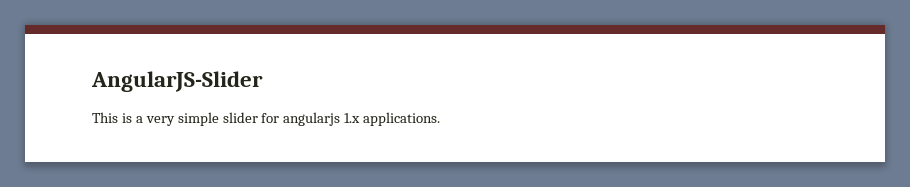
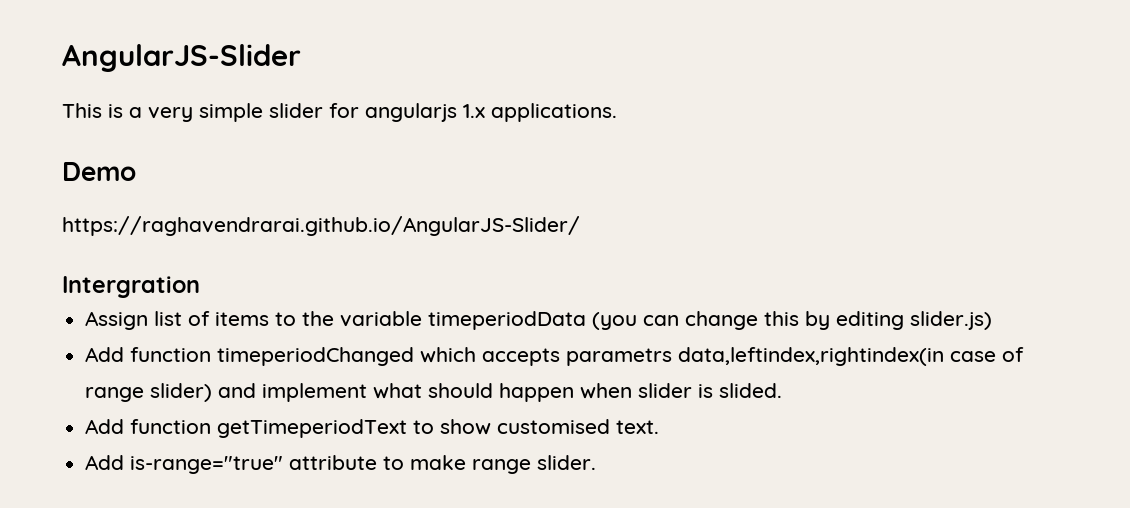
(441, 119) none -> [62,162,136,181] [62,216,580,236] [62,276,200,298] [85,311,993,330] [85,347,1025,366] [85,383,783,402] [85,419,660,438] [85,455,597,474] // Demo // https://raghavendrarai.github.io/AngularJS-Slider/ // Intergration // Assign list of items to the variable timeperiodData (you can change this by editing slider.js) // Add function timeperiodChanged which accepts parametrs data,leftindex,rightindex(in case of range slider) and implement what should happen when slider is slided. // Add function getTimeperiodText to show customised text. // Add is-range="true" attribute to make range slider.

